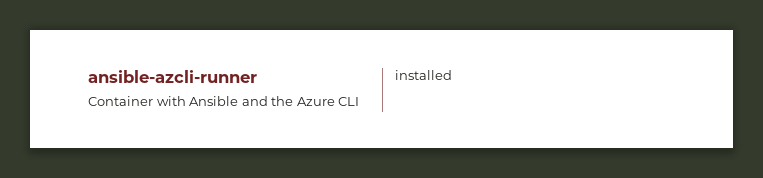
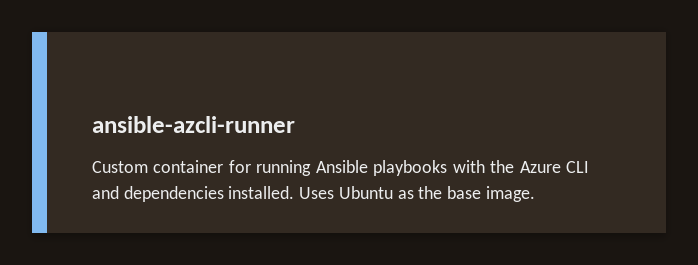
[88,96,360,106] [395,70,452,80] Container with Ansible and the Azure CLI installed -> [92,160,590,176] [92,186,535,202] Custom container for running Ansible playbooks with the Azure CLI and dependencies installed. Uses Ubuntu as the base image.

